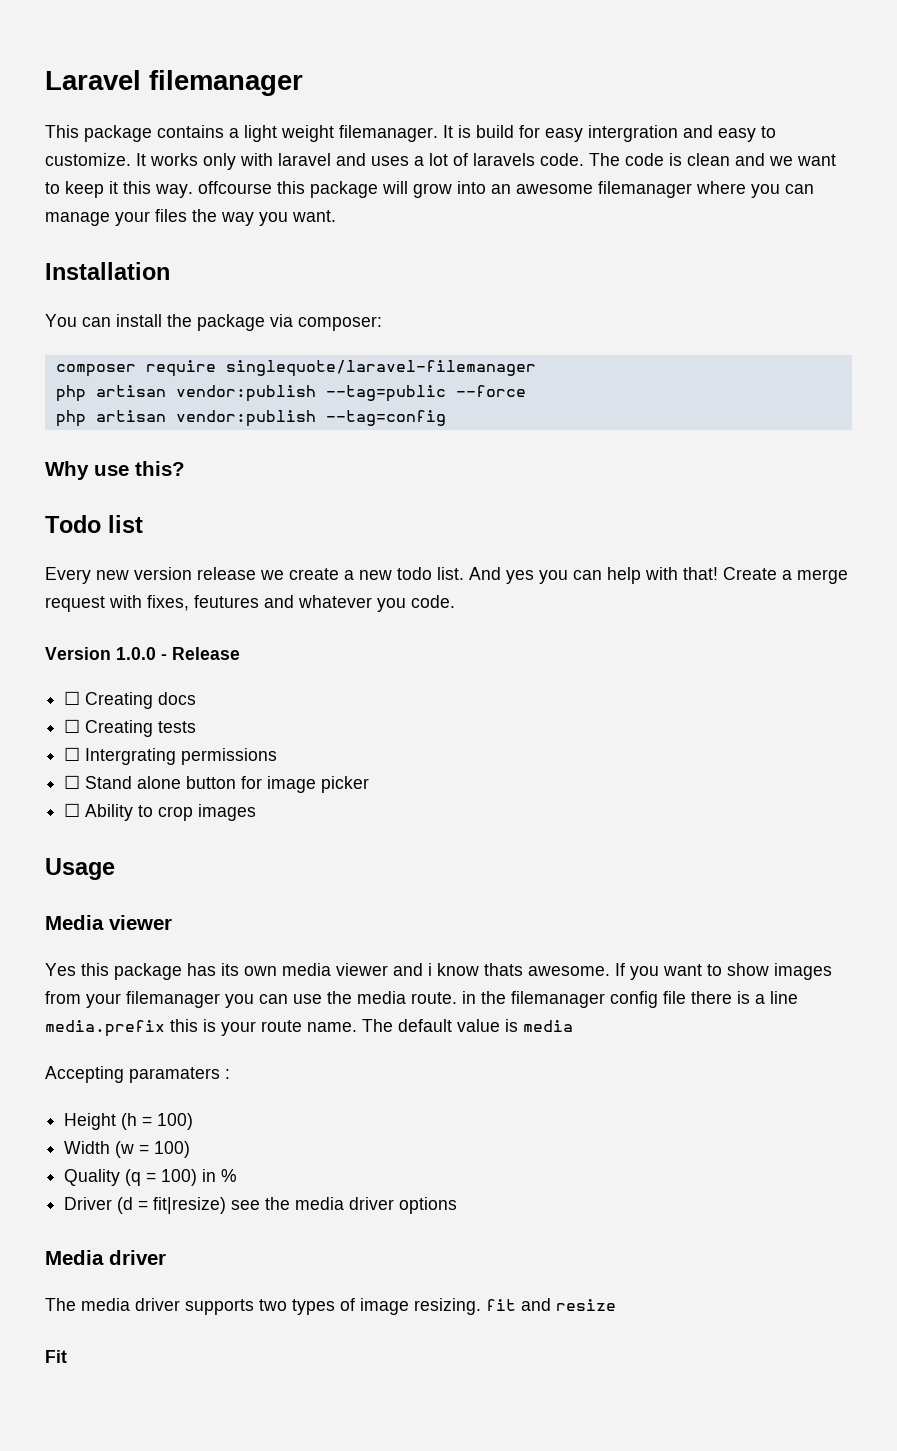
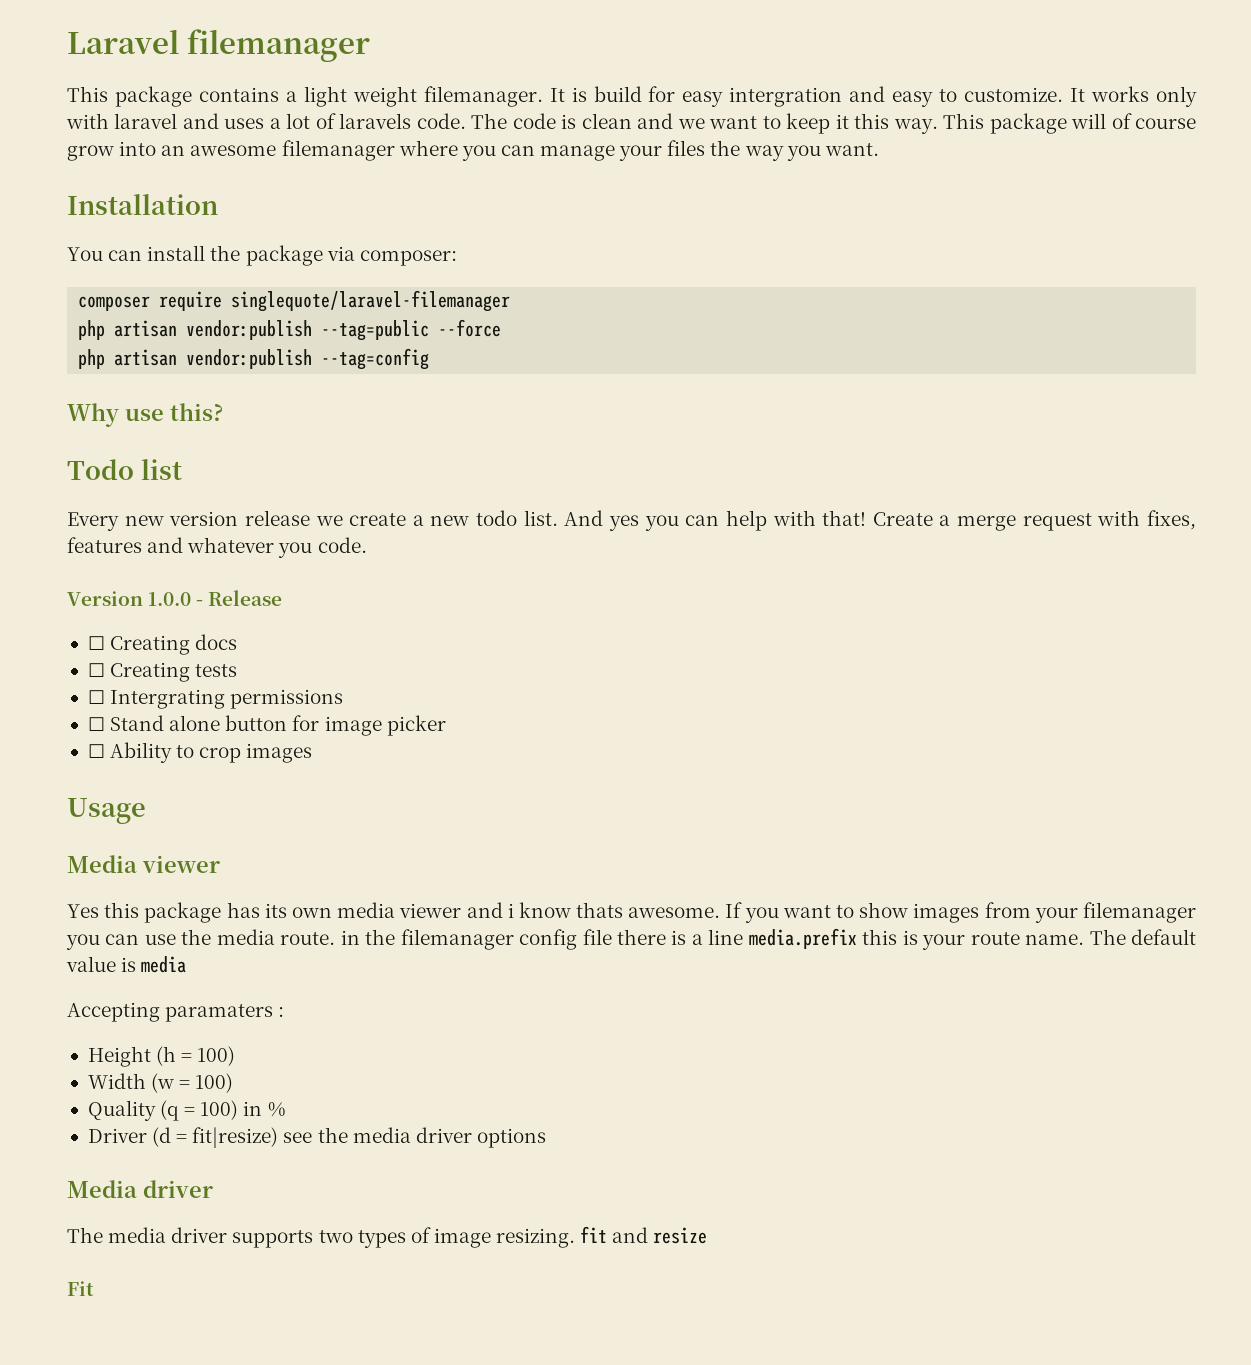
[198,181,408,198] offcourse this package will -> [943,113,1197,134] This package will of course
[194,595,259,608] feutures -> [67,537,142,553] features

